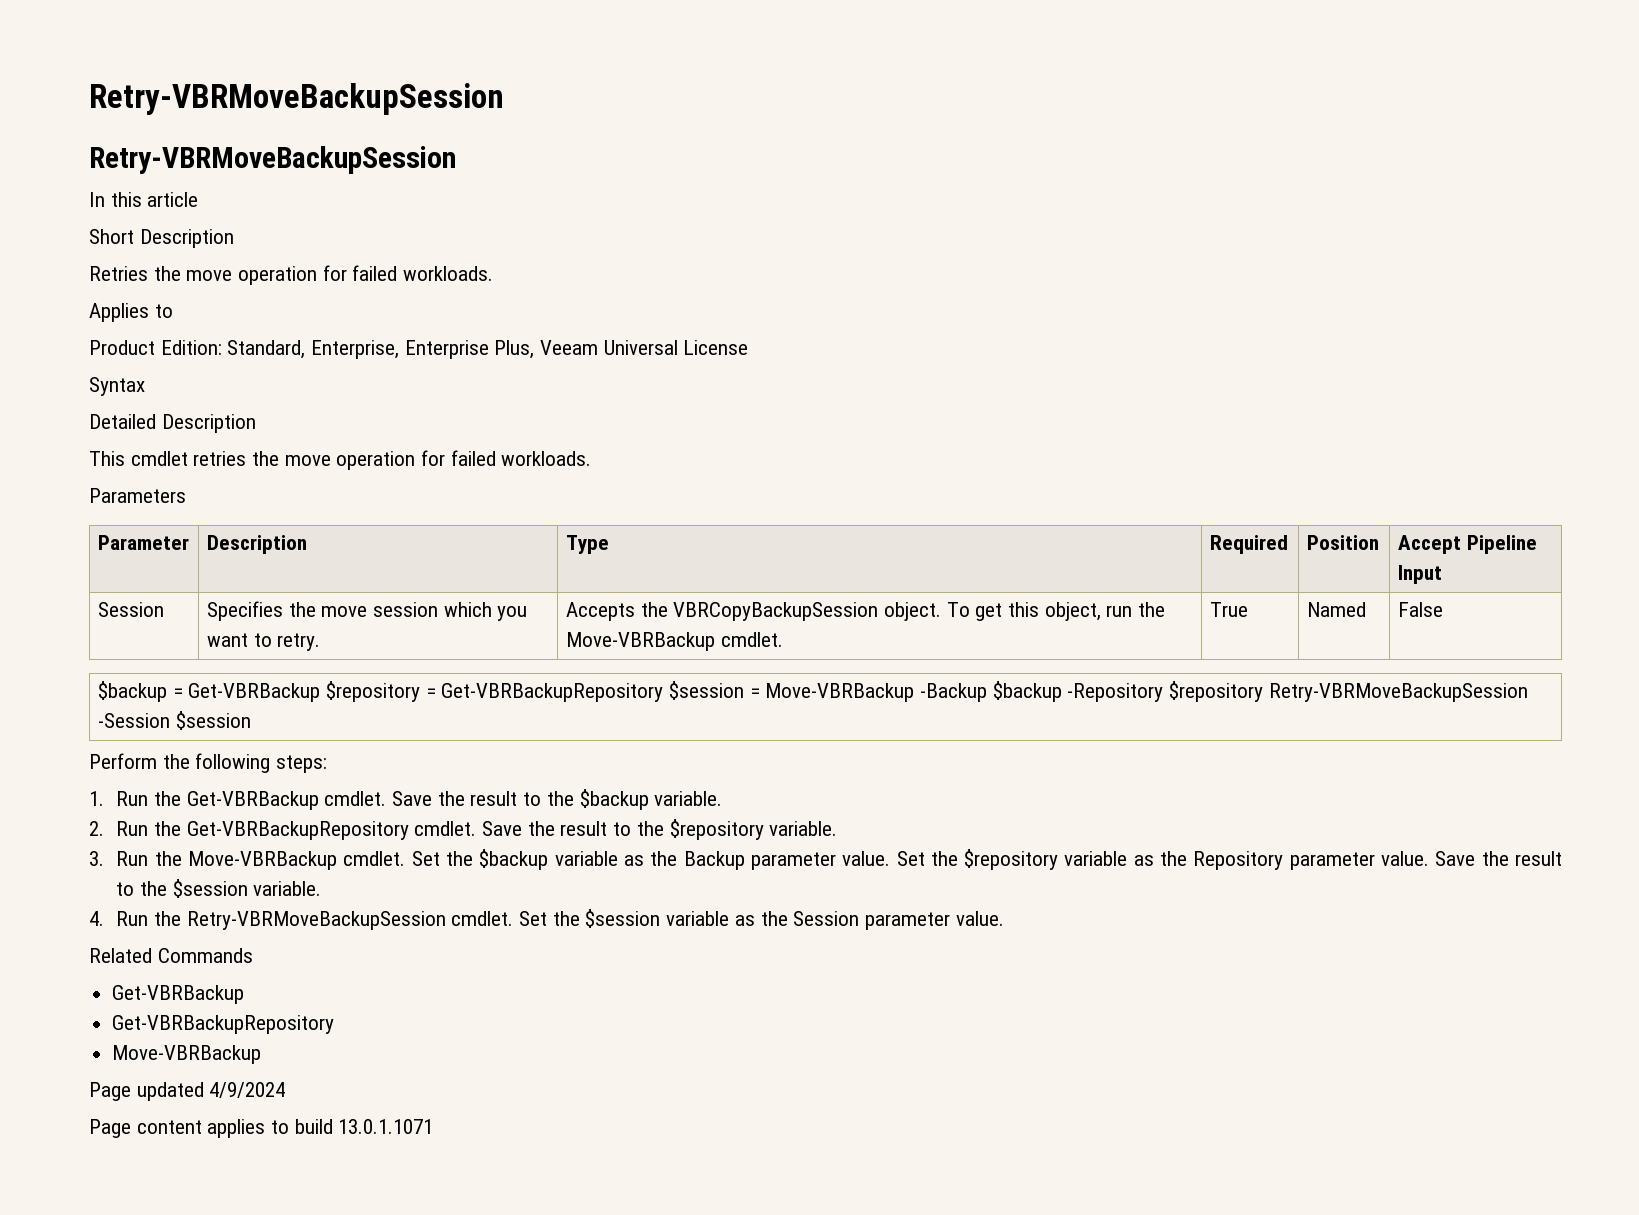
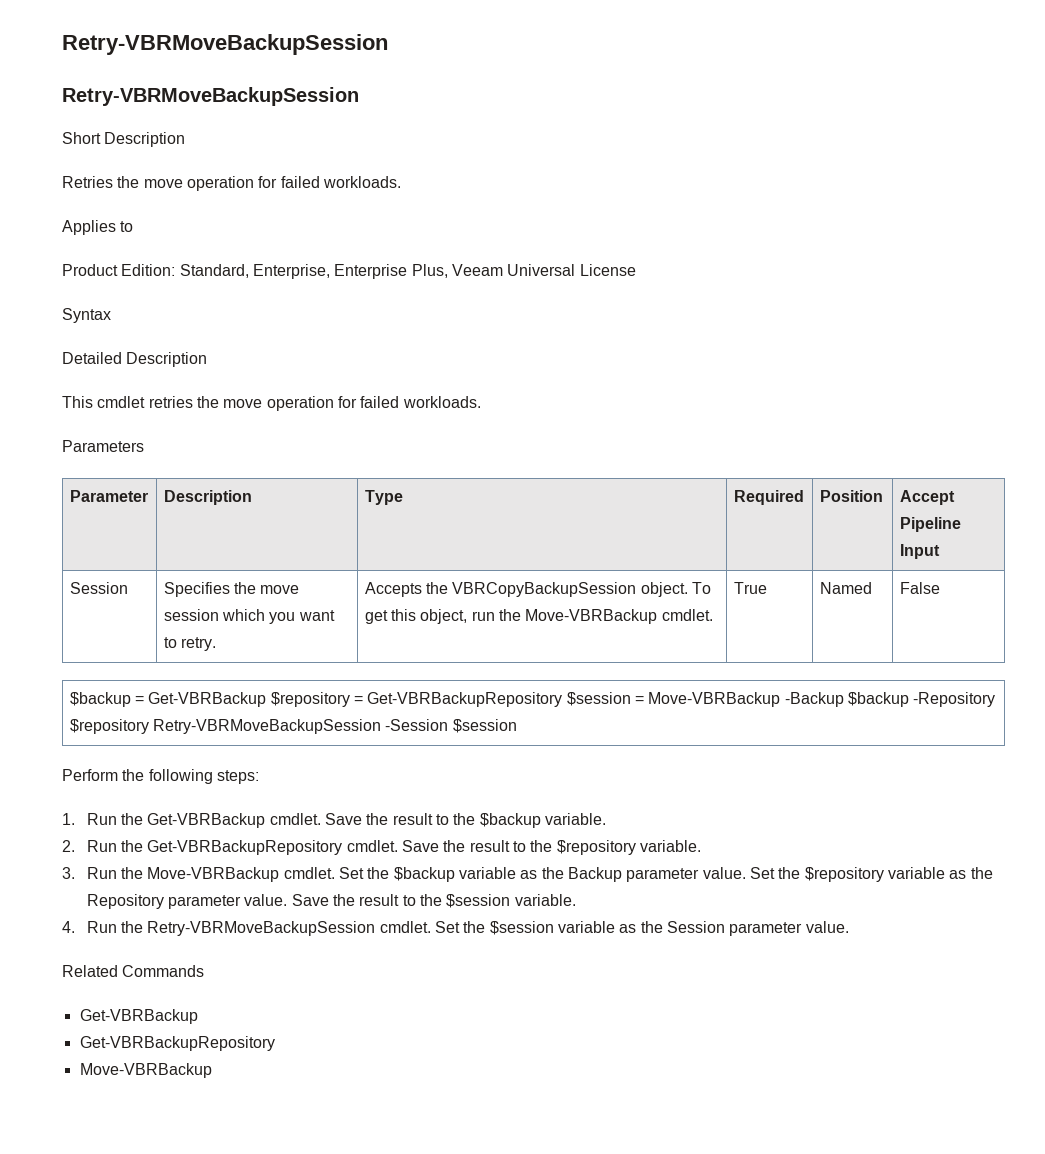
[89,192,199,207] // In this article -> (359, 96) none
[89,1082,286,1101] [89,1119,434,1138] // Page updated 4/9/2024 // Page content applies to build 13.0.1.1071 -> (212, 1070) none

